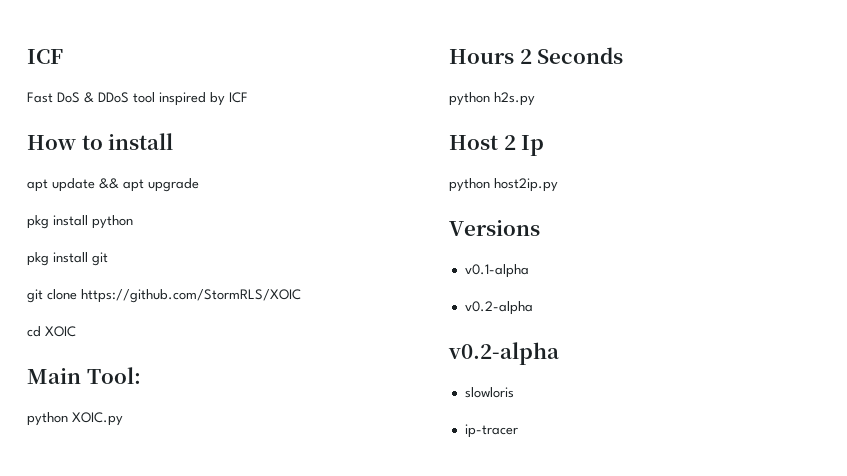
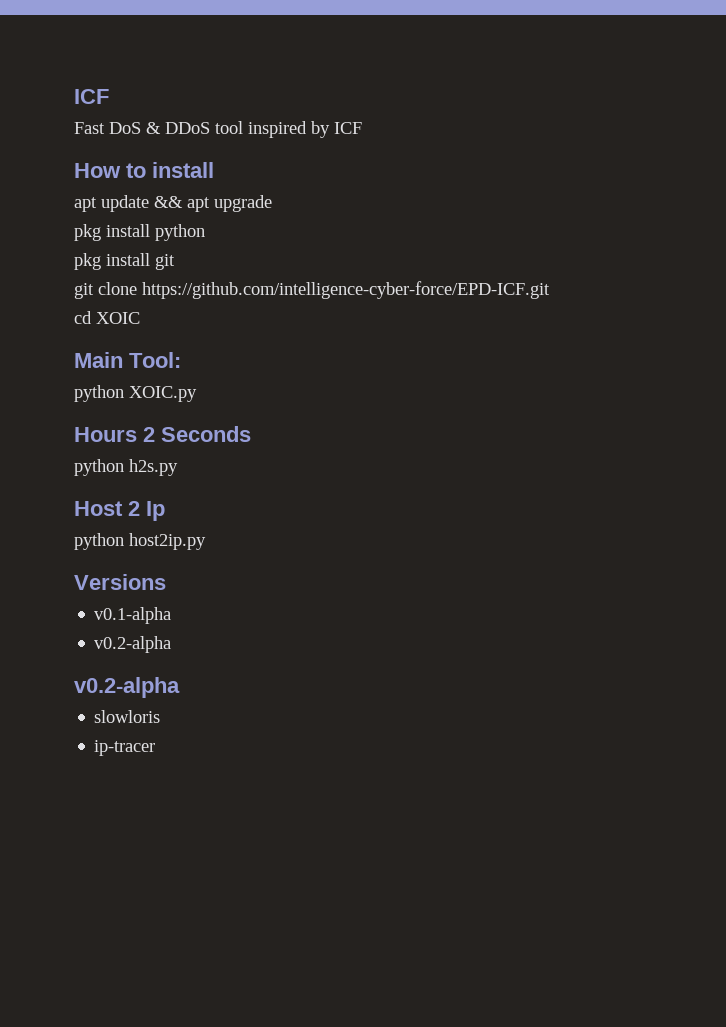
[81,289,301,303] https://github.com/StormRLS/XOIC -> [142,281,550,299] https://github.com/intelligence-cyber-force/EPD-ICF.git

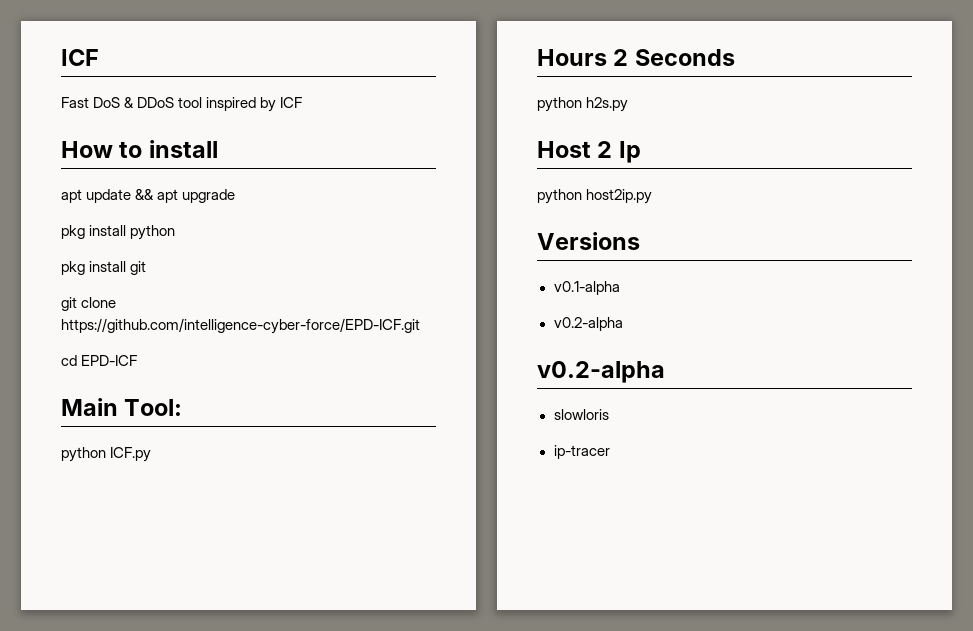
[96,312,140,324] XOIC -> [81,355,138,366] EPD-ICF
[129,386,197,402] XOIC.py -> [110,447,152,462] ICF.py

